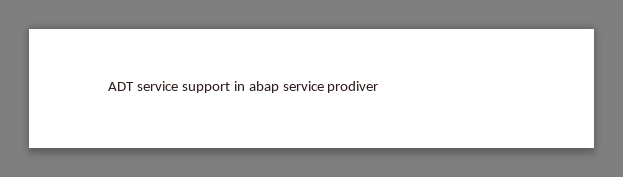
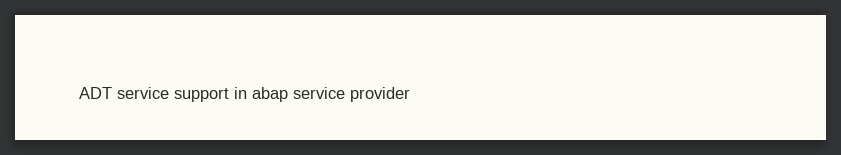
[327,81,379,93] prodiver -> [350,87,410,102] provider

